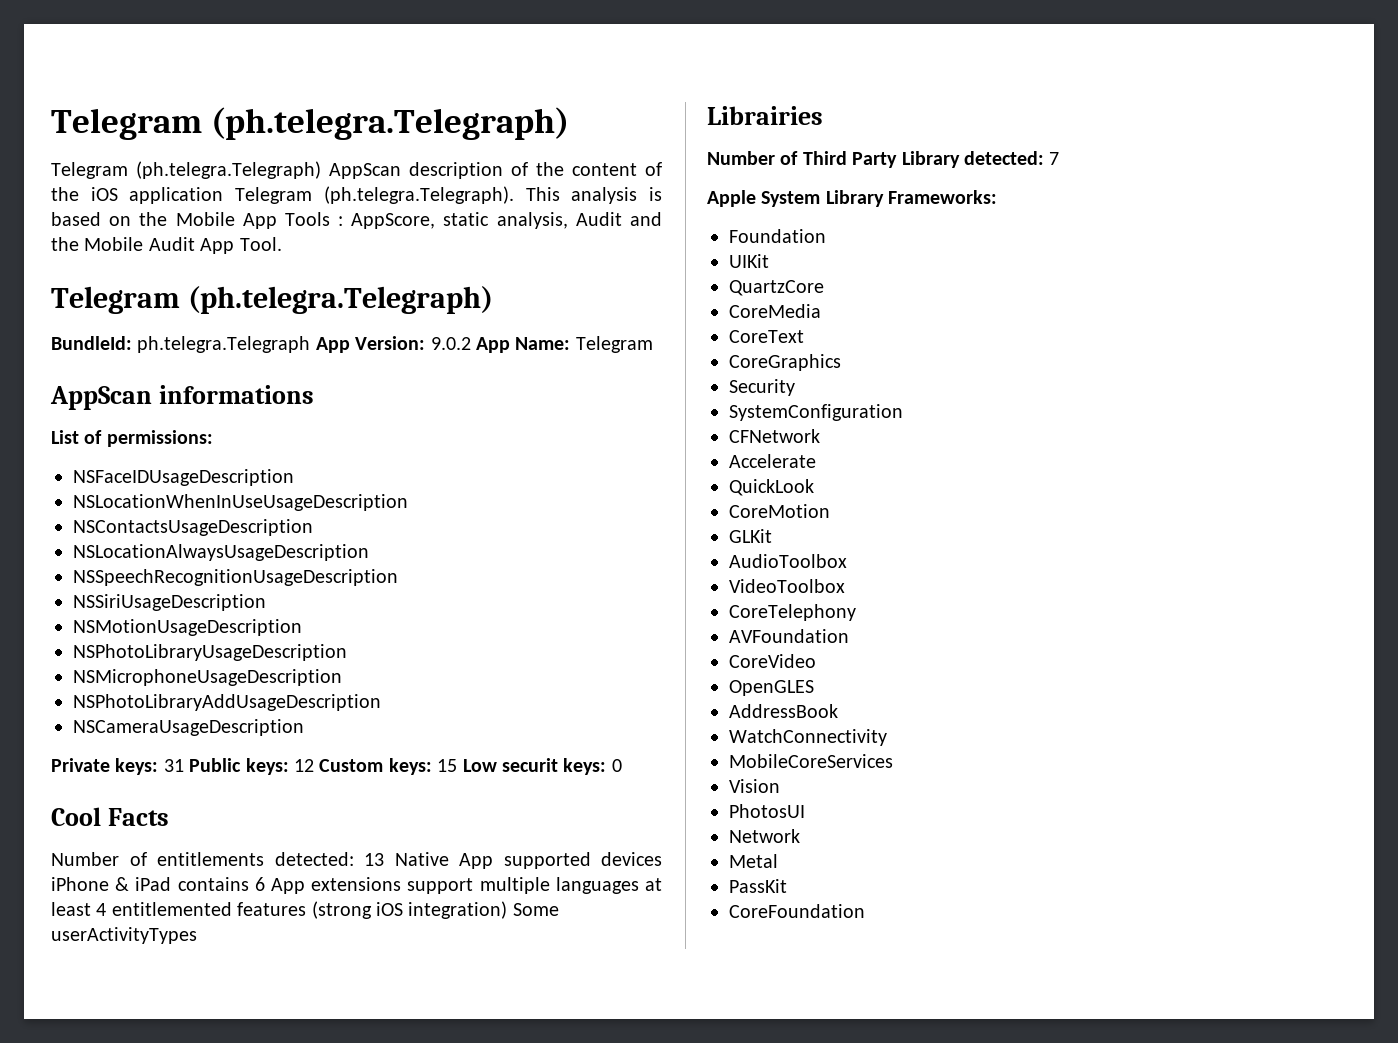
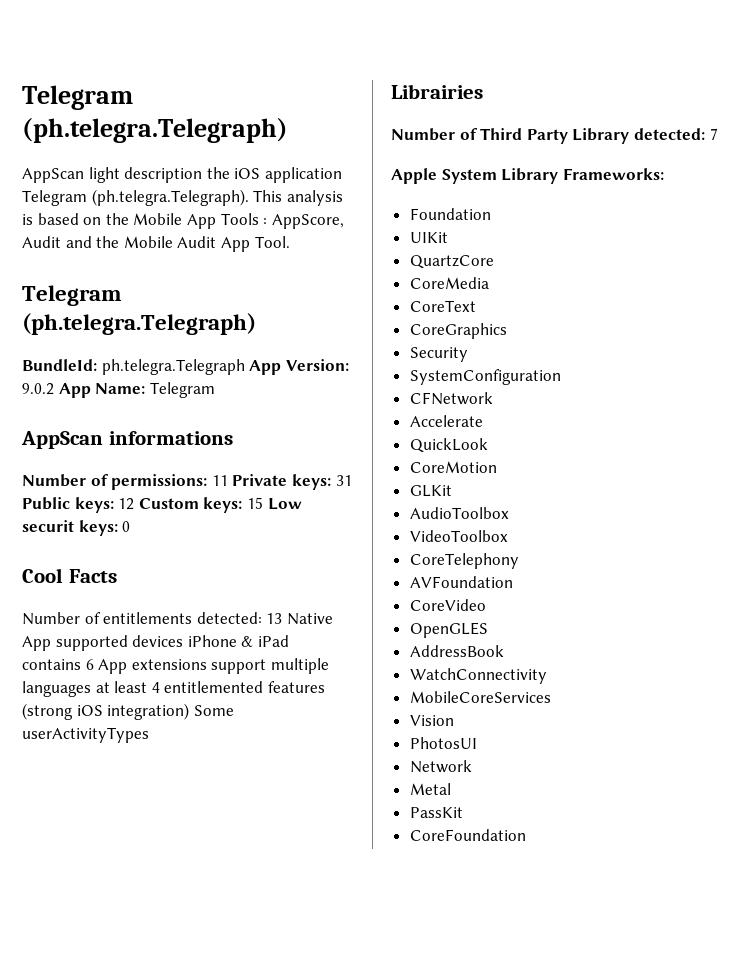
[51,107,570,140] [51,161,662,179] Telegram (ph.telegra.Telegraph) // Telegram (ph.telegra.Telegraph) AppScan description of the content of -> [22,85,133,110] [22,118,288,143] [22,167,203,183] Telegram (ph.telegra.Telegraph) // AppScan light description
[443,212,568,229] static analysis, -> (344, 221) none
[51,430,79,444] List -> [22,474,86,487] Number
[73,469,294,486] [73,494,408,511] [73,519,313,536] [73,544,369,561] [73,569,398,586] [73,594,266,611] [73,619,302,636] [73,644,347,661] [73,669,342,686] [73,694,381,711] [73,719,304,736] // NSFaceIDUsageDescription // NSLocationWhenInUseUsageDescription // NSContactsUsageDescription // NSLocationAlwaysUsageDescription // NSSpeechRecognitionUsageDescription // NSSiriUsageDescription // NSMotionUsageDescription // NSPhotoLibraryUsageDescription // NSMicrophoneUsageDescription // NSPhotoLibraryAddUsageDescription // NSCameraUsageDescription // -> [211,475,228,486] 11

